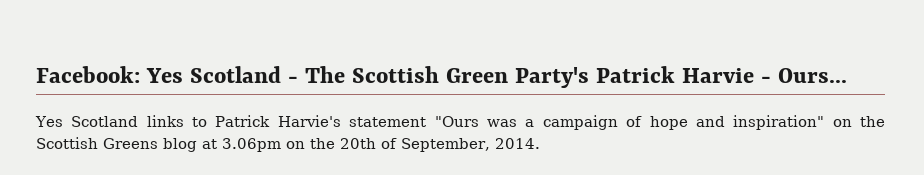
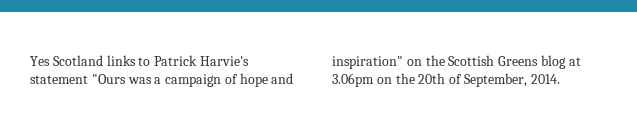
[36,66,848,88] Facebook: Yes Scotland - The Scottish Green Party's Patrick Harvie - Ours... // -> (30, 61) none

